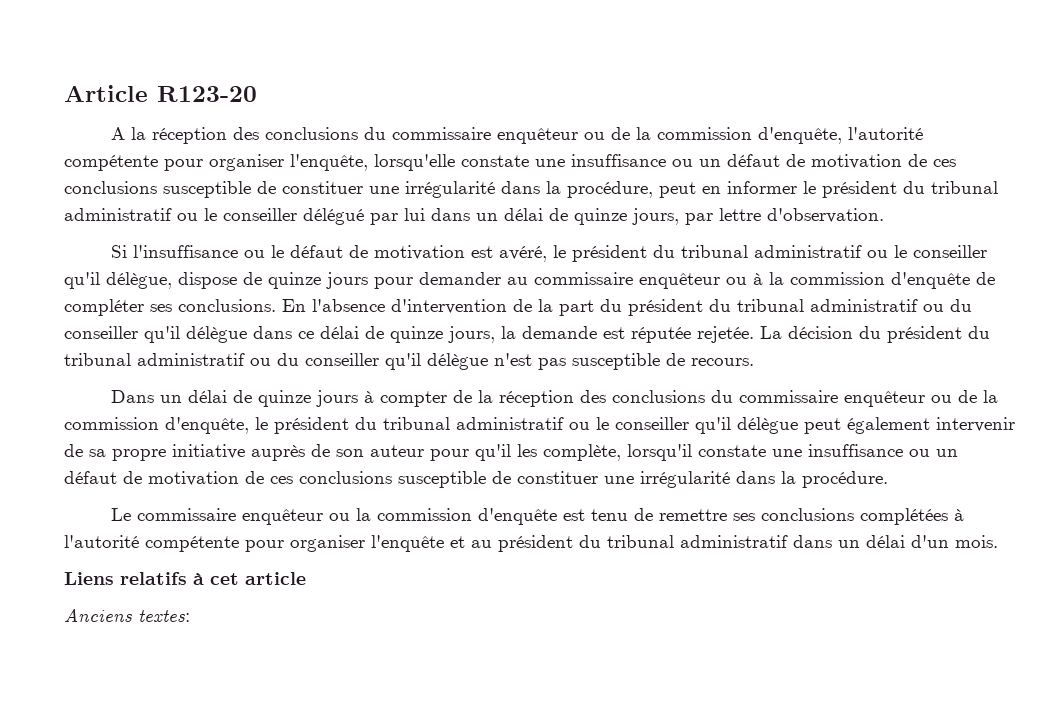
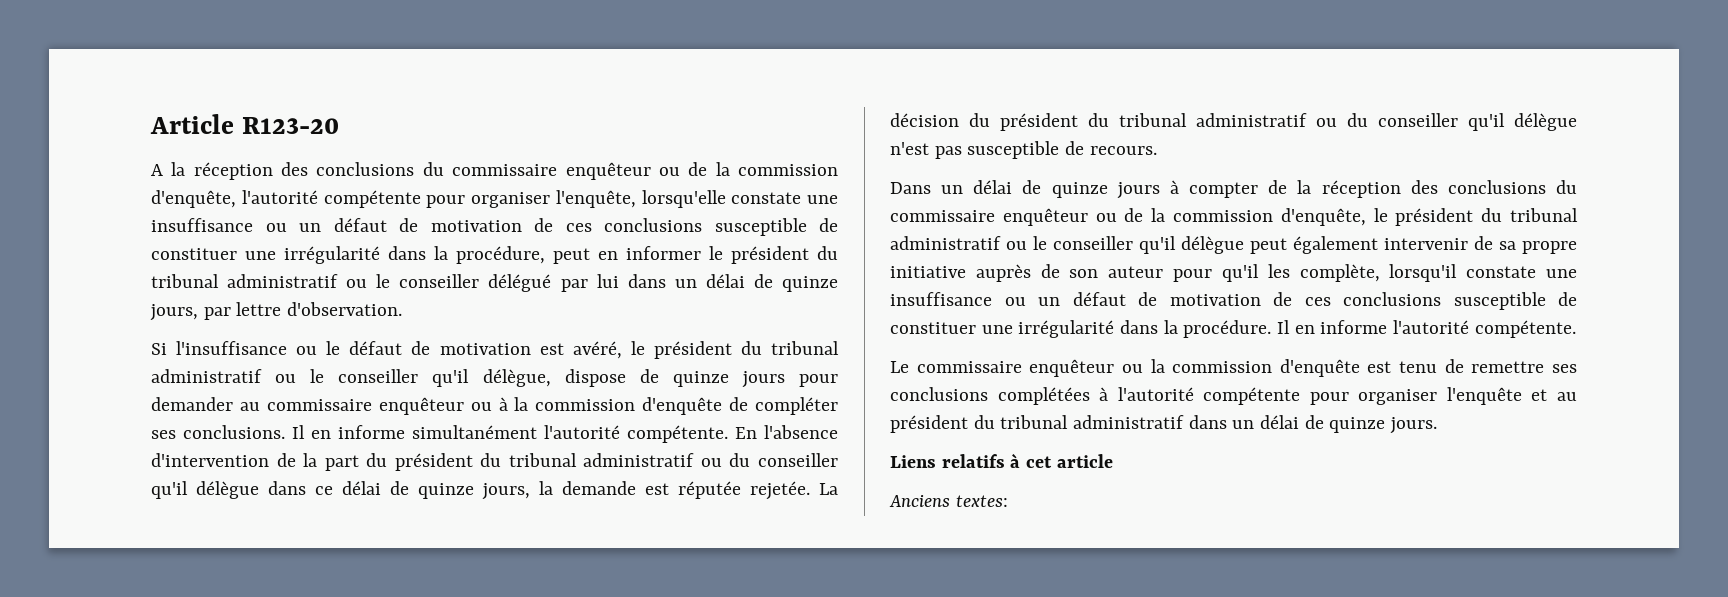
(276, 305) none -> [292,425,728,443] Il en informe simultanément l'autorité compétente.
(888, 479) none -> [1277,320,1576,338] Il en informe l'autorité compétente.
[911,535,998,548] d'un mois. -> [1304,415,1438,434] de quinze jours.

